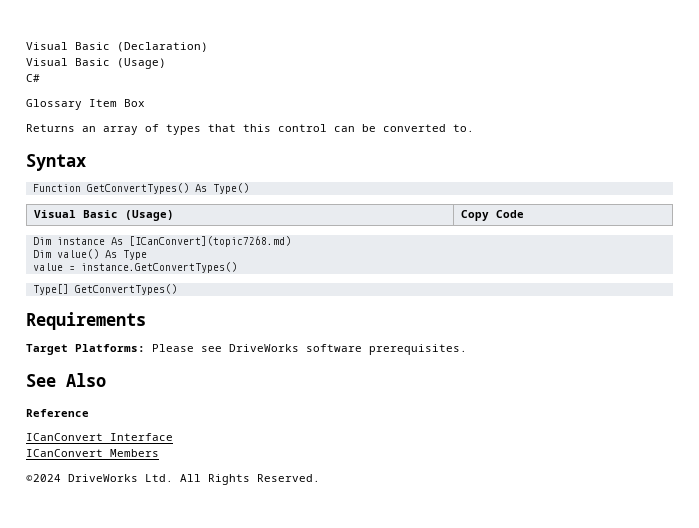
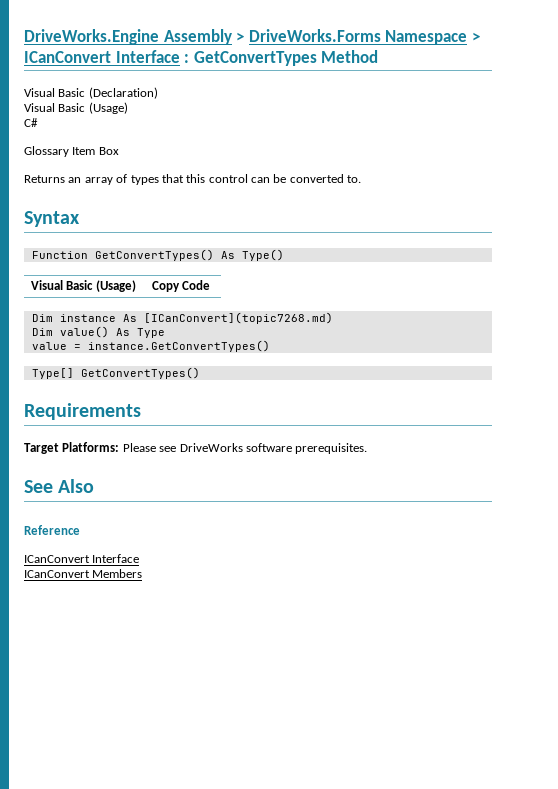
(26, 46) none -> [24,29,480,45] [24,50,379,66] DriveWorks.Engine Assembly > DriveWorks.Forms Namespace > ICanConvert Interface : GetConvertTypes Method //
[26,474,320,485] // ©2024 DriveWorks Ltd. All Rights Reserved. -> (143, 573) none

